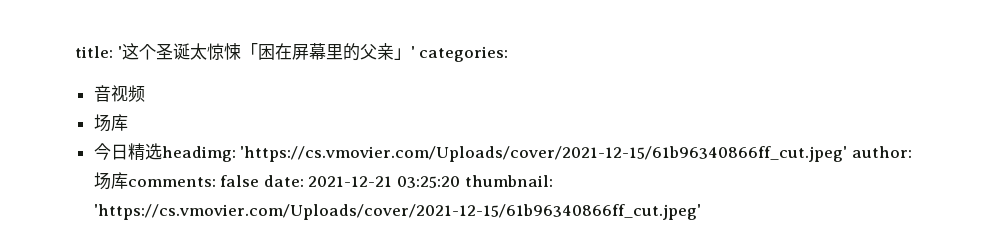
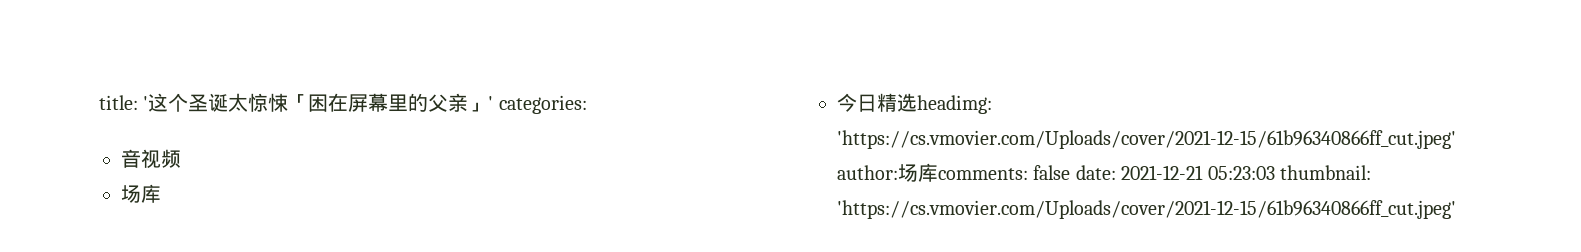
[397,176,461,188] 03:25:20 -> [1207,166,1275,180] 05:23:03

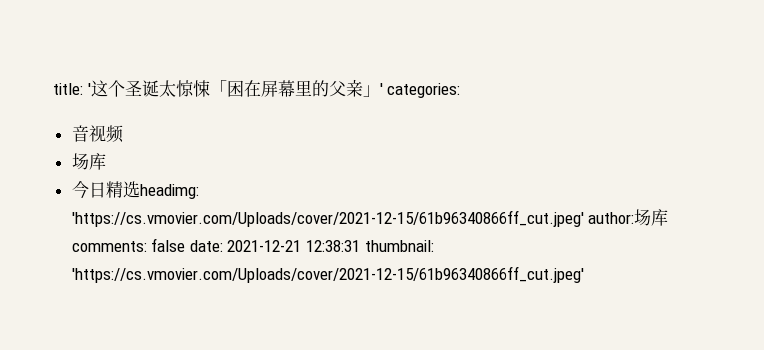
[1207,166,1275,180] 05:23:03 -> [306,240,361,252] 12:38:31

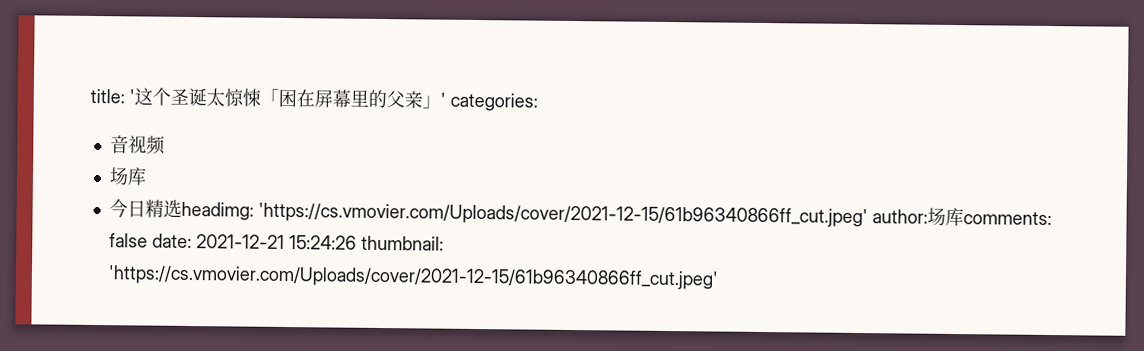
[306,240,361,252] 12:38:31 -> [288,235,357,250] 15:24:26

